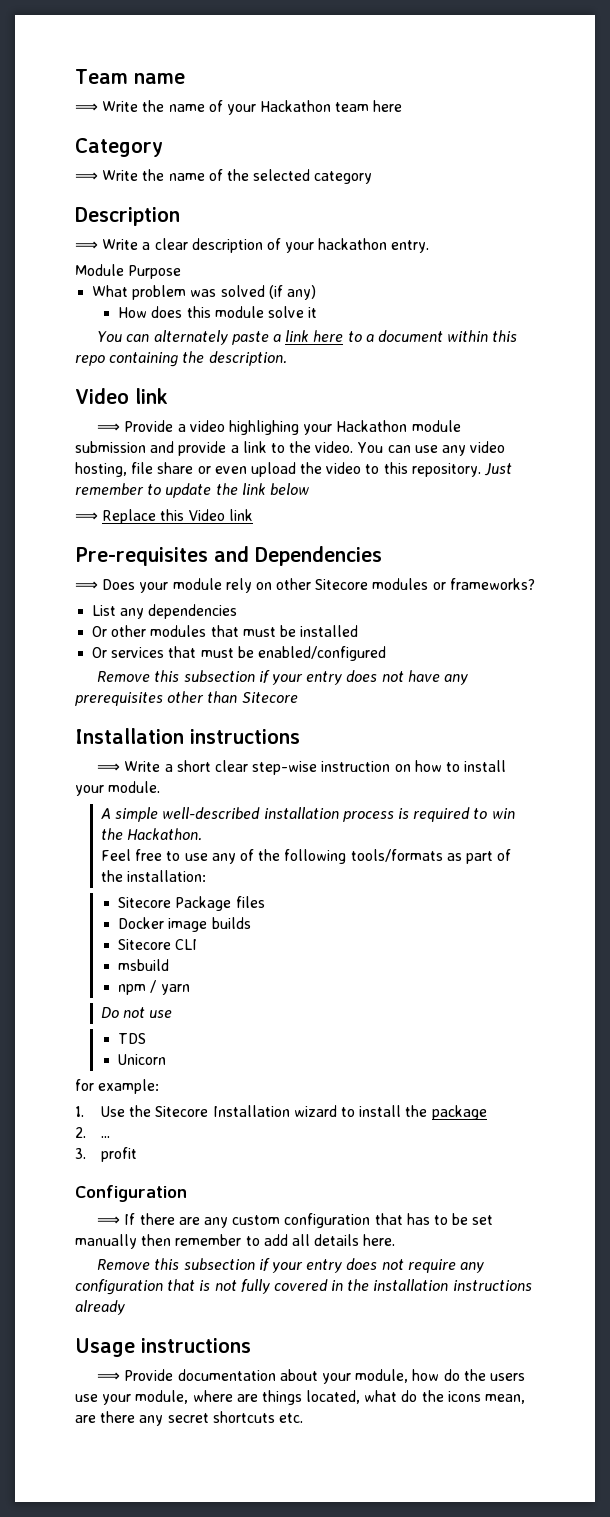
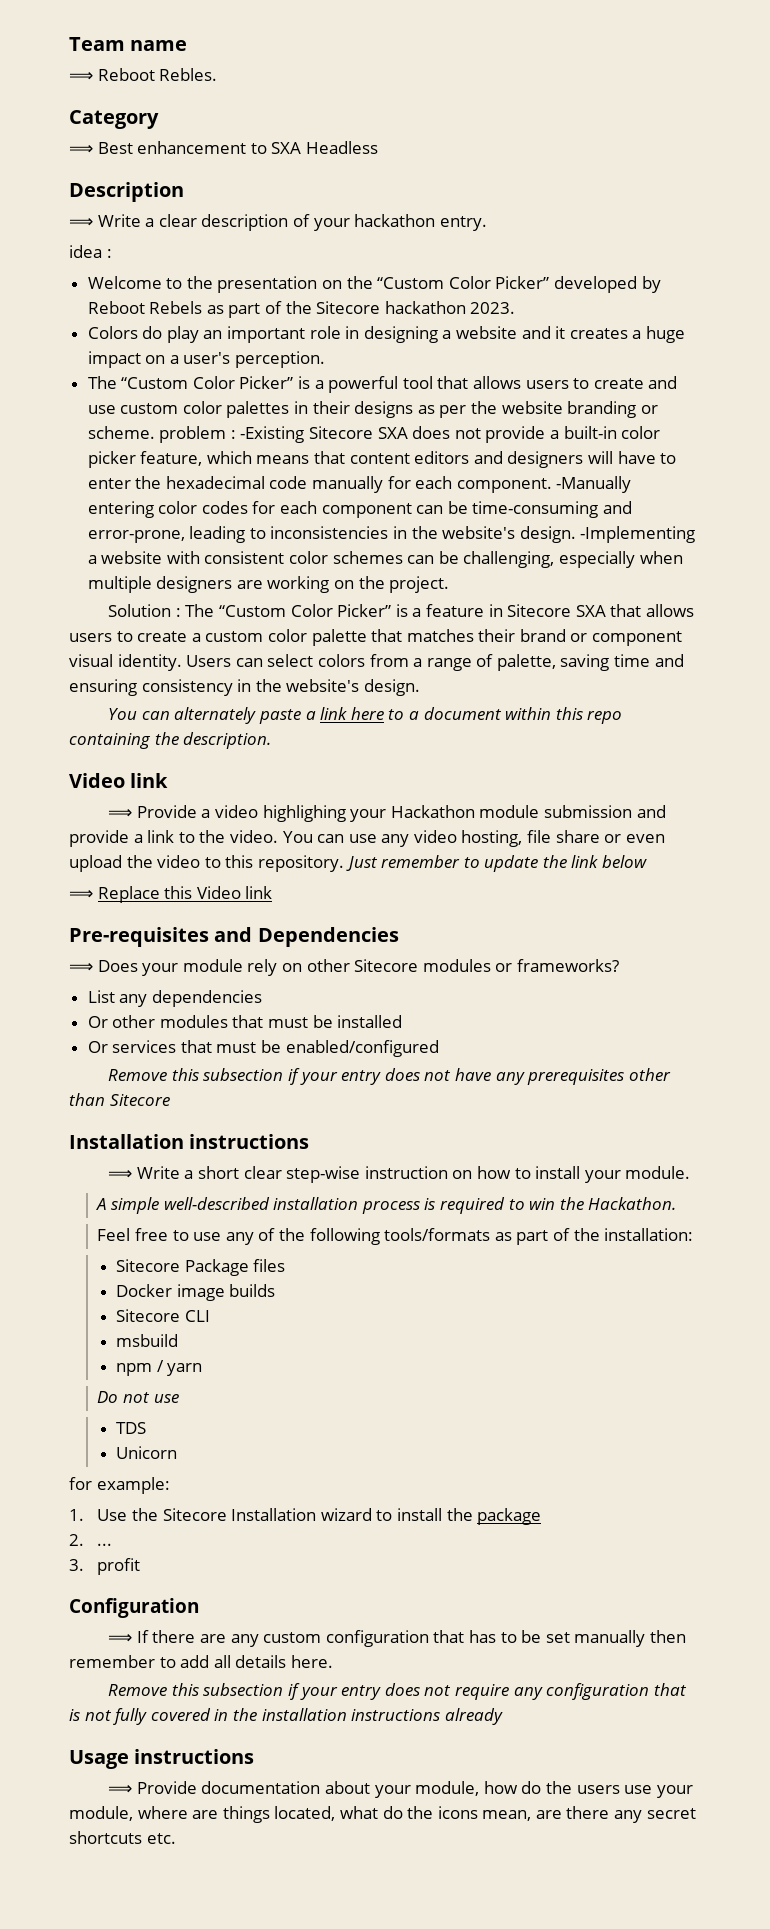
[102,100,403,115] [75,138,163,157] [75,169,373,184] Write the name of your Hackathon team here // Category // ⟹ Write the name of the selected category -> [97,68,218,81] [69,110,159,129] [69,141,378,154] Reboot Rebles. // Category // ⟹ Best enhancement to SXA Headless
[75,264,182,279] [92,285,316,300] [118,306,318,318] Module Purpose // What problem was solved (if any) // How does this module solve it -> [69,245,112,258] [87,276,661,293] [87,301,516,318] [87,326,685,343] [87,351,326,368] [87,376,678,393] [87,401,658,418] [87,426,661,443] [87,451,677,468] [87,476,632,493] [87,501,633,518] [87,526,696,543] [87,551,683,568] [87,576,450,593] [108,604,694,617] [69,629,683,646] [69,654,684,671] [69,679,420,696] idea : // Welcome to the presentation on the “Custom Color Picker” developed by Reboot Rebels as part of the Sitecore hackathon 2023. // Colors do play an important role in designing a website and it creates a huge impact on a user's perception. // The “Custom Color Picker” is a powerful tool that allows users to create and use custom color palettes in their designs as per the website branding or scheme. problem : -Existing Sitecore SXA does not provide a built-in color picker feature, which means that content editors and designers will have to enter the hexadecimal code manually for each component. -Manually entering color codes for each component can be time-consuming and error-prone, leading to inconsistencies in the website's design. -Implementing a website with consistent color schemes can be challenging, especially when multiple designers are working on the project. // Solution : The “Custom Color Picker” is a feature in Sitecore SXA that allows users to create a custom color palette that matches their brand or component visual identity. Users can select colors from a range of palette, saving time and ensuring consistency in the website's design.

